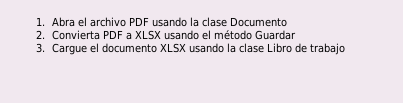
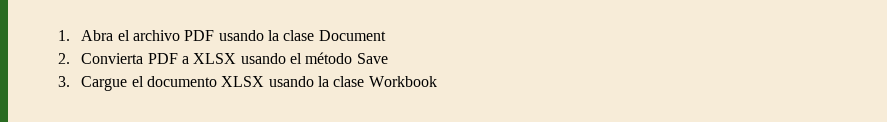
[229,17,287,27] Documento -> [318,30,386,41] Document
[254,30,296,40] Guardar -> [356,53,388,64] Save
[266,43,345,55] Libro de trabajo -> [368,76,437,87] Workbook

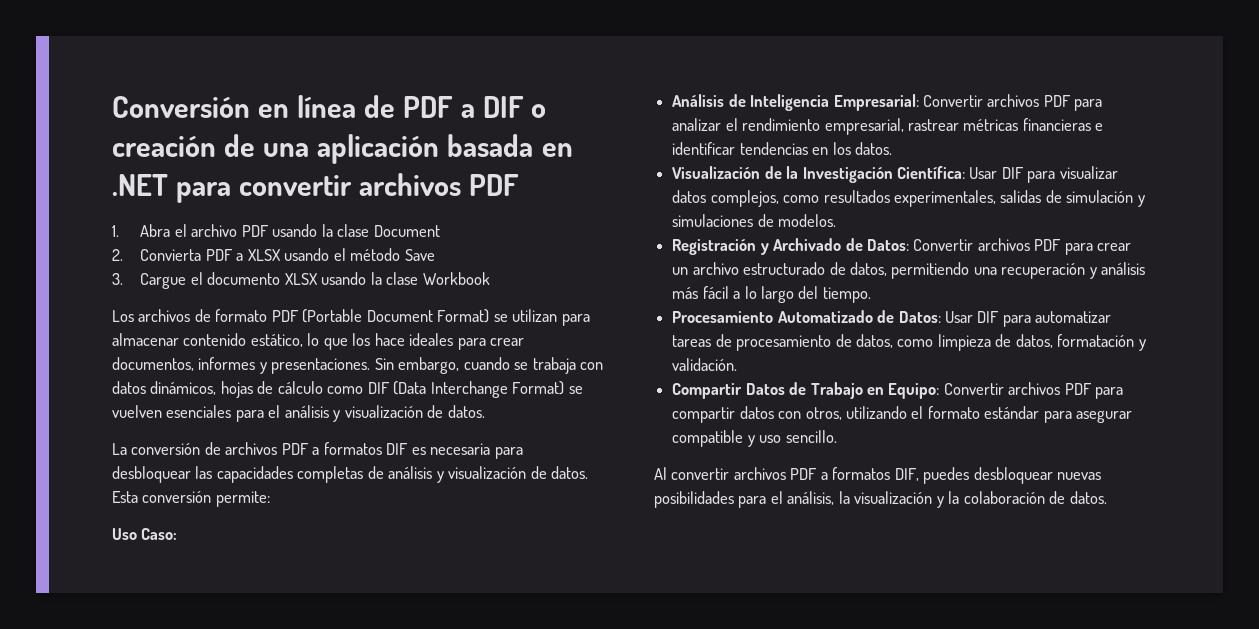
(58, 35) none -> [112,95,546,118] [112,134,573,164] [112,173,520,203] Conversión en línea de PDF a DIF o creación de una aplicación basada en .NET para convertir archivos PDF //
(437, 81) none -> [112,309,590,326] [112,333,525,350] [112,357,604,374] [112,381,583,398] [112,405,485,422] [112,442,523,459] [112,466,589,483] [112,491,270,507] [112,528,178,540] [672,94,1103,111] [672,118,1104,135] [672,142,892,155] [672,166,1118,183] [672,190,1145,207] [672,214,837,227] [672,238,1132,255] [672,262,1146,279] [672,286,871,303] [672,310,1112,327] [672,334,1146,351] [672,358,738,371] [672,382,1124,399] [672,406,1133,423] [672,430,837,447] [654,467,1102,484] [654,491,1107,508] // Los archivos de formato PDF (Portable Document Format) se utilizan para almacenar contenido estático, lo que los hace ideales para crear documentos, informes y presentaciones. Sin embargo, cuando se trabaja con datos dinámicos, hojas de cálculo como DIF (Data Interchange Format) se vuelven esenciales para el análisis y visualización de datos. // La conversión de archivos PDF a formatos DIF es necesaria para desbloquear las capacidades completas de análisis y visualización de datos. Esta conversión permite: // Uso Caso: // Análisis de Inteligencia Empresarial: Convertir archivos PDF para analizar el rendimiento empresarial, rastrear métricas financieras e identificar tendencias en los datos. // Visualización de la Investigación Científica: Usar DIF para visualizar datos complejos, como resultados experimentales, salidas de simulación y simulaciones de modelos. // Registración y Archivado de Datos: Convertir archivos PDF para crear un archivo estructurado de datos, permitiendo una recuperación y análisis más fácil a lo largo del tiempo. // Procesamiento Automatizado de Datos: Usar DIF para automatizar tareas de procesamiento de datos, como limpieza de datos, formatación y validación. // Compartir Datos de Trabajo en Equipo: Convertir archivos PDF para compartir datos con otros, utilizando el formato estándar para asegurar compatible y uso sencillo. // Al convertir archivos PDF a formatos DIF, puedes desbloquear nuevas posibilidades para el análisis, la visualización y la colaboración de datos.

